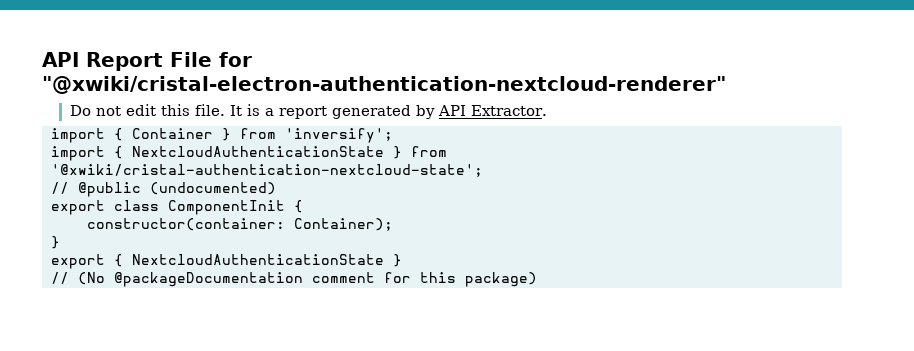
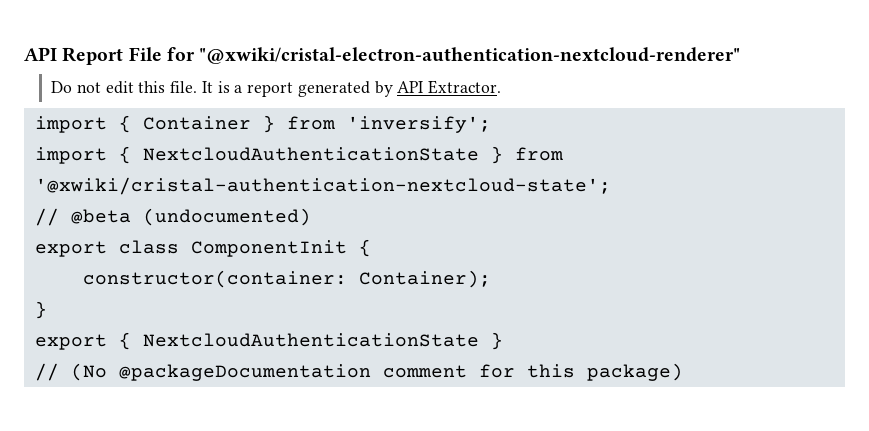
[77,182,141,197] @public -> [70,209,131,224] @beta

